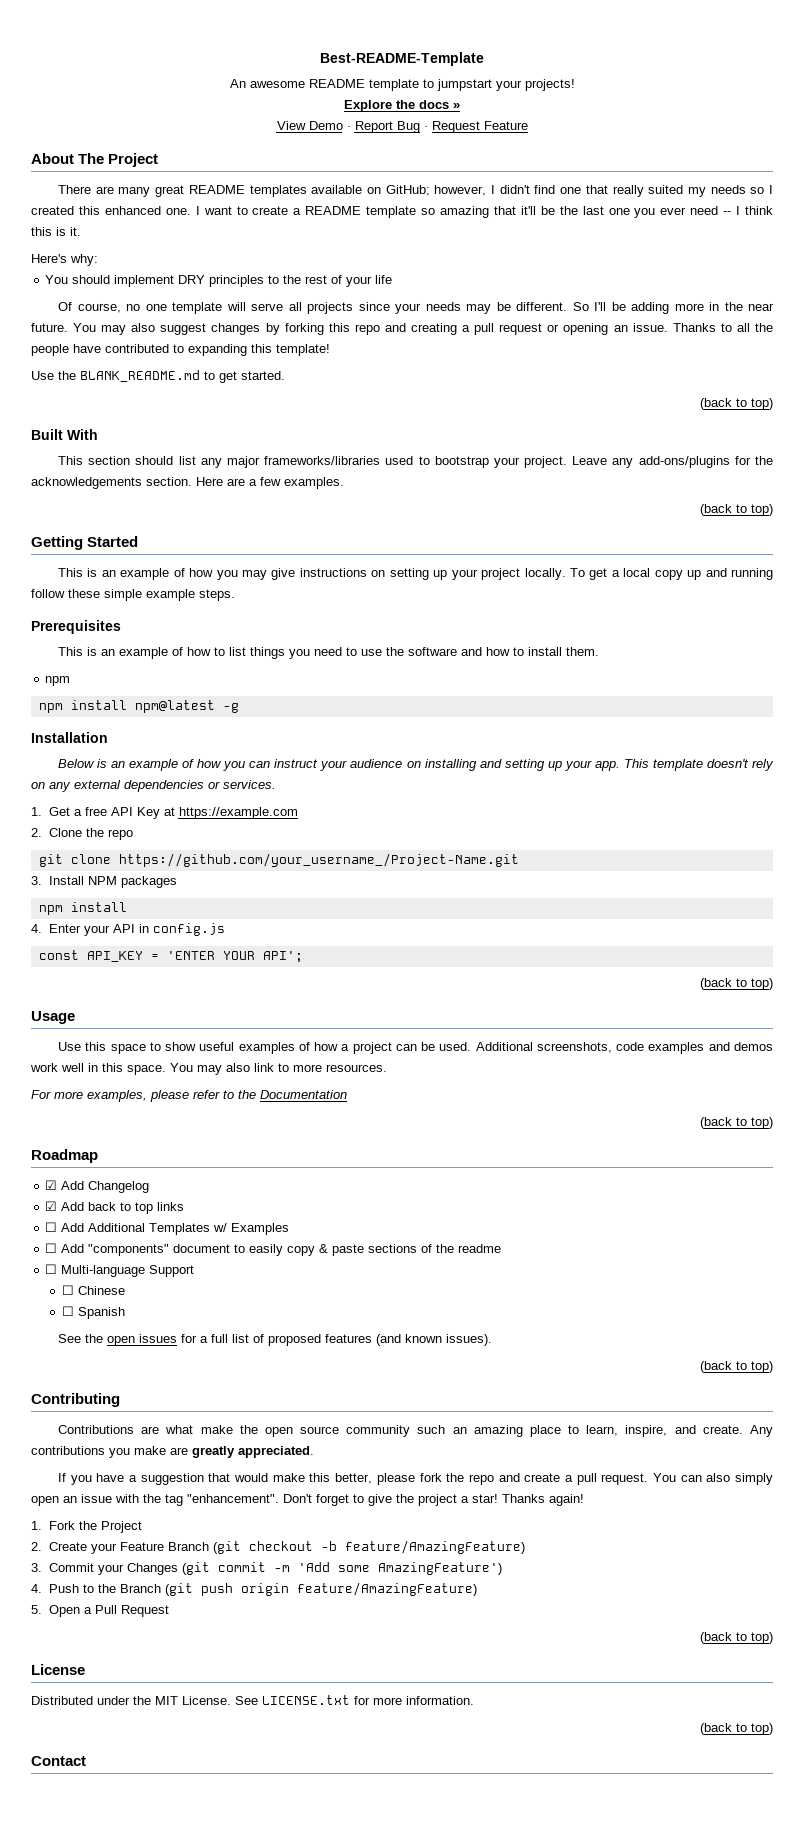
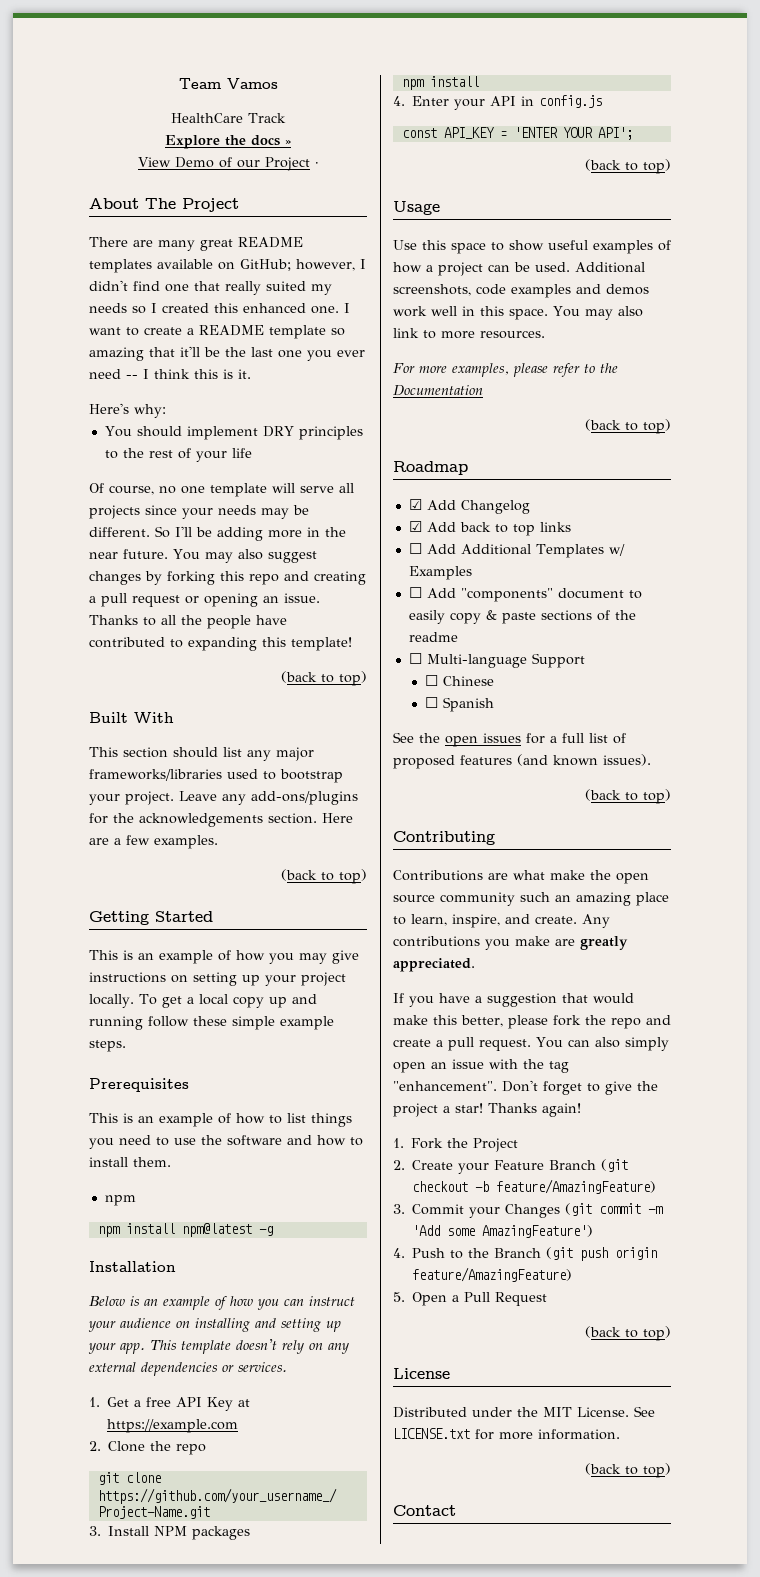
[320,52,484,66] [229,79,575,91] Best-README-Template // An awesome README template to jumpstart your projects! -> [178,78,278,89] [171,113,287,123] Team Vamos // HealthCare Track
[346,121,528,133] · Report Bug · Request Feature -> [218,157,319,171] of our Project ·
[31,370,285,383] // Use the BLANK_README.md to get started. -> (352, 644) none

